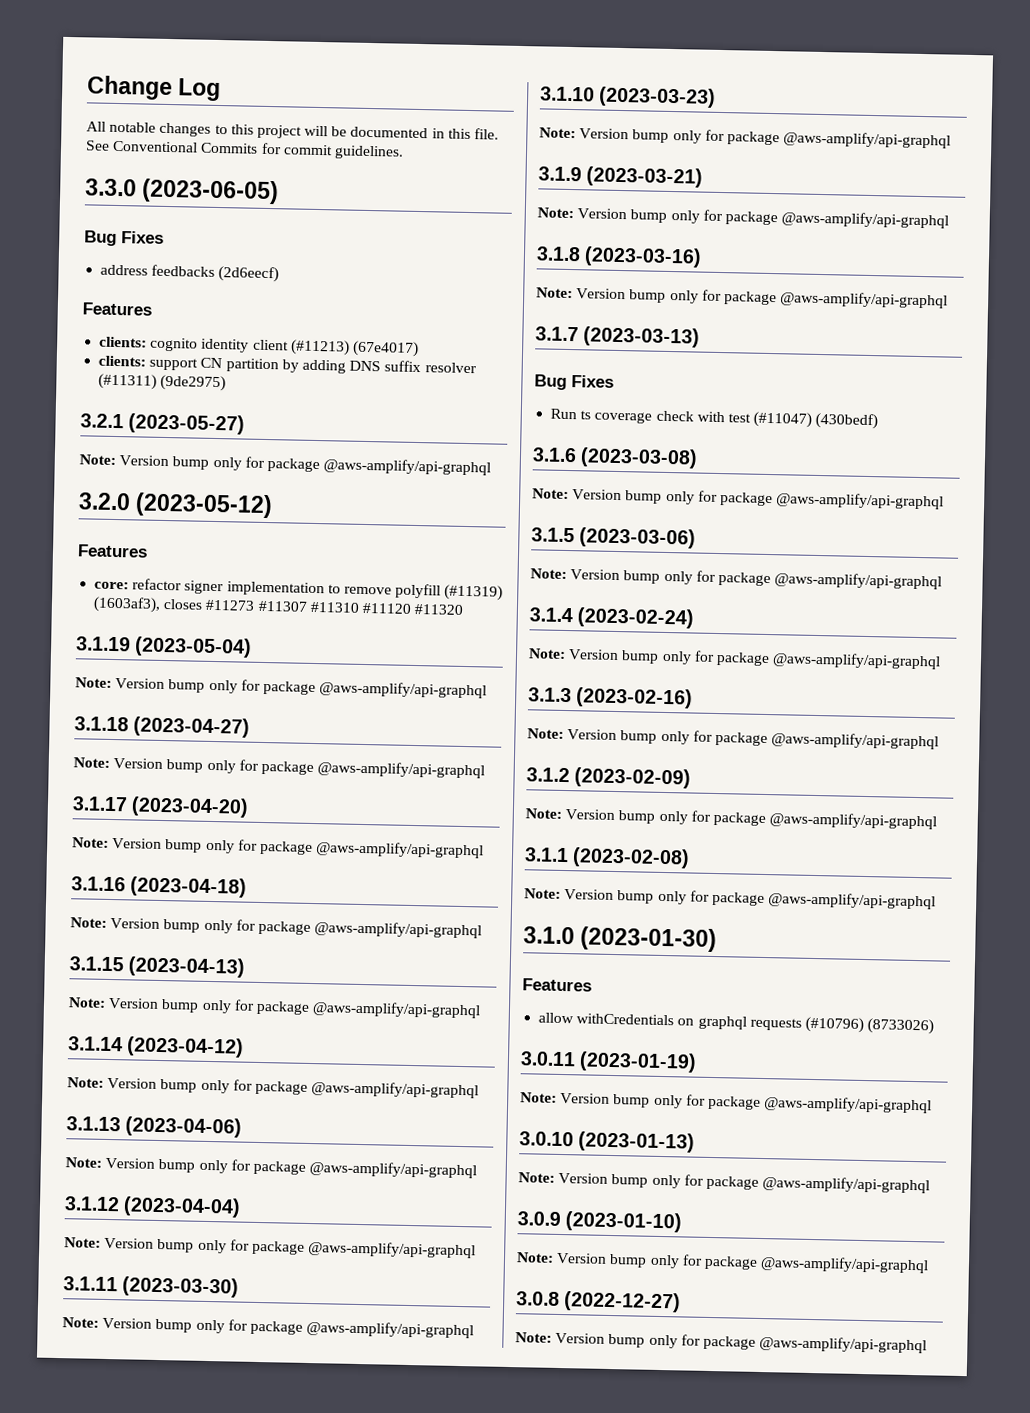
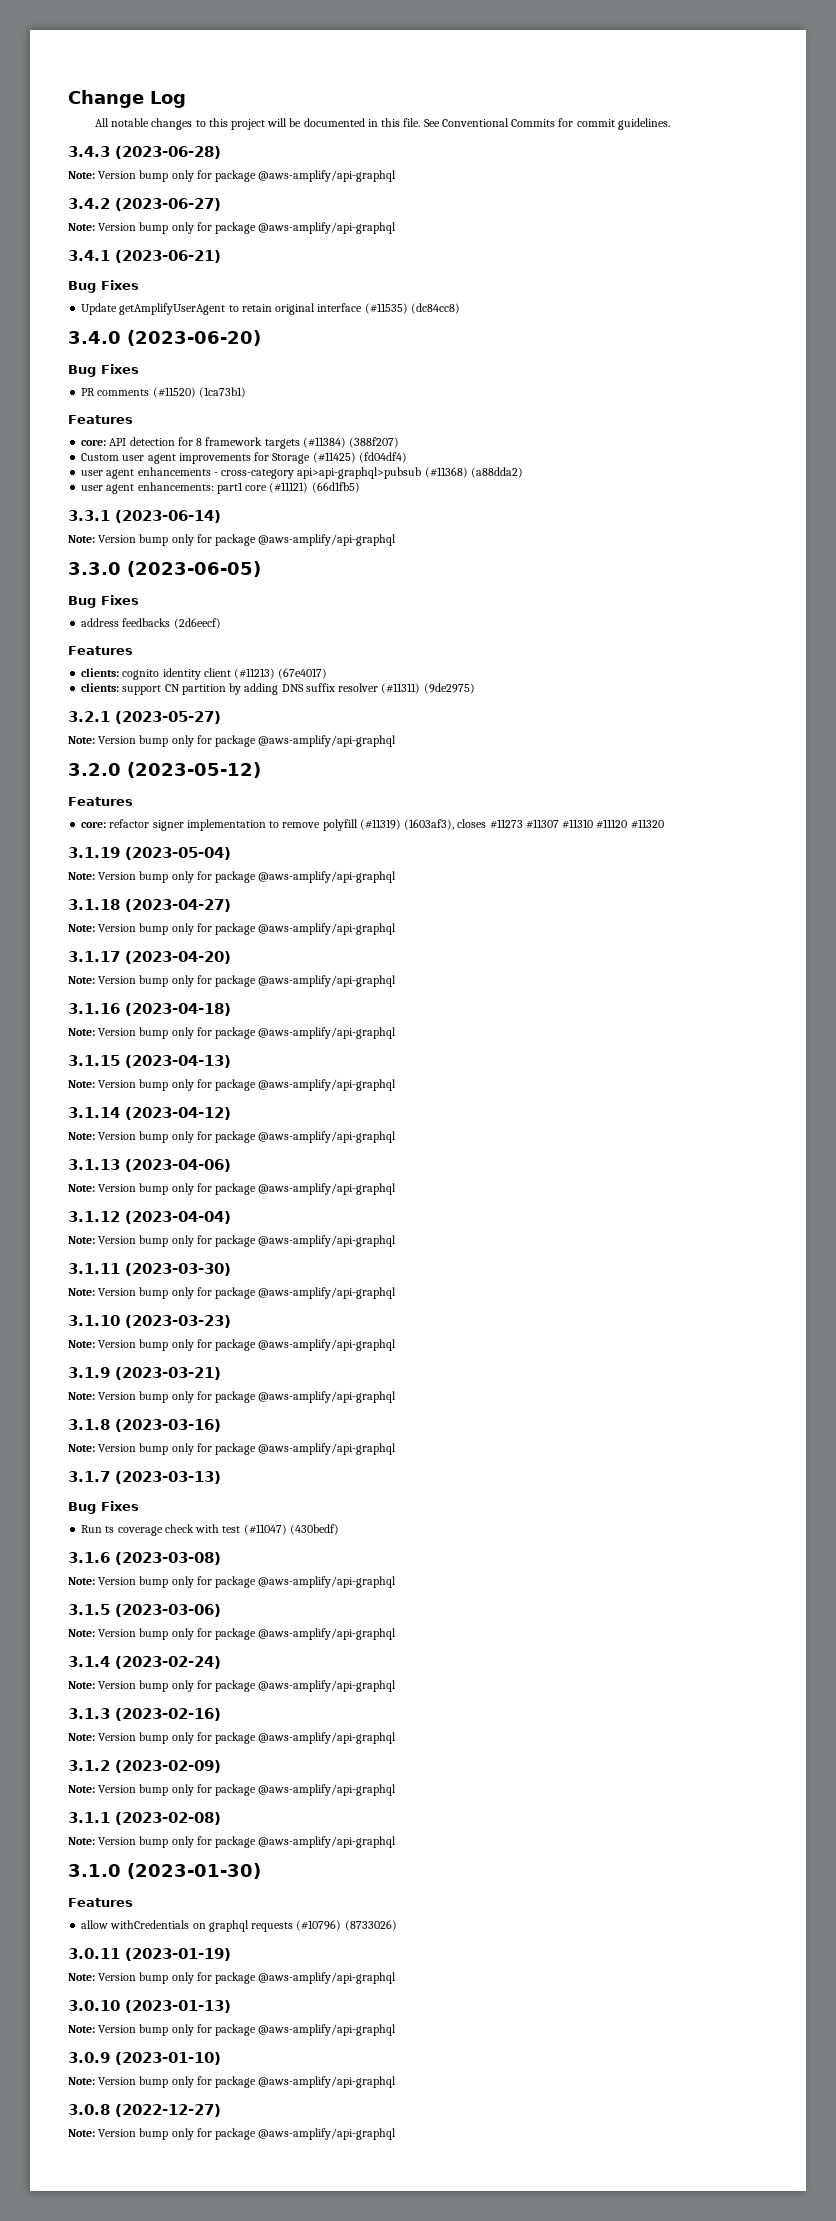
(404, 152) none -> [68,146,221,159] [68,170,397,182] [68,198,221,211] [68,222,397,234] [68,250,221,263] [68,280,139,293] [81,303,460,315] [68,330,261,346] [68,364,139,377] [81,387,246,398] [68,415,133,424] [81,437,400,449] [81,452,407,464] [81,467,523,479] [81,482,360,494] [68,510,221,523] [68,534,397,546] // 3.4.3 (2023-06-28) // Note: Version bump only for package @aws-amplify/api-graphql // 3.4.2 (2023-06-27) // Note: Version bump only for package @aws-amplify/api-graphql // 3.4.1 (2023-06-21) // Bug Fixes // Update getAmplifyUserAgent to retain original interface (#11535) (dc84cc8) // 3.4.0 (2023-06-20) // Bug Fixes // PR comments (#11520) (1ca73b1) // Features // core: API detection for 8 framework targets (#11384) (388f207) // Custom user agent improvements for Storage (#11425) (fd04df4) // user agent enhancements - cross-category api>api-graphql>pubsub (#11368) (a88dda2) // user agent enhancements: part1 core (#11121) (66d1fb5) // 3.3.1 (2023-06-14) // Note: Version bump only for package @aws-amplify/api-graphql

